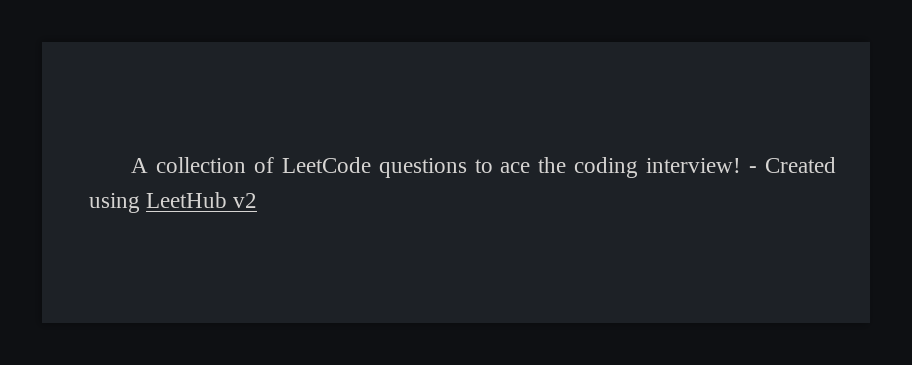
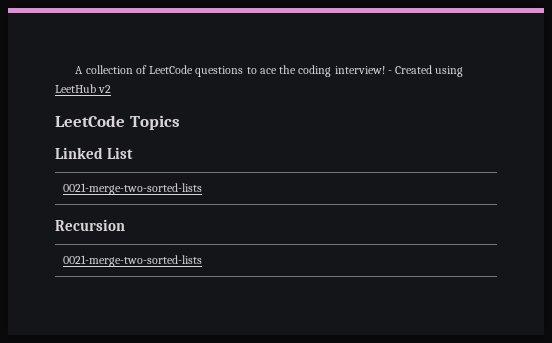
(258, 200) none -> [55,115,180,130] [55,147,134,159] [63,183,203,195] [55,219,125,231] [63,255,203,267] // LeetCode Topics // Linked List // 0021-merge-two-sorted-lists // Recursion // 0021-merge-two-sorted-lists

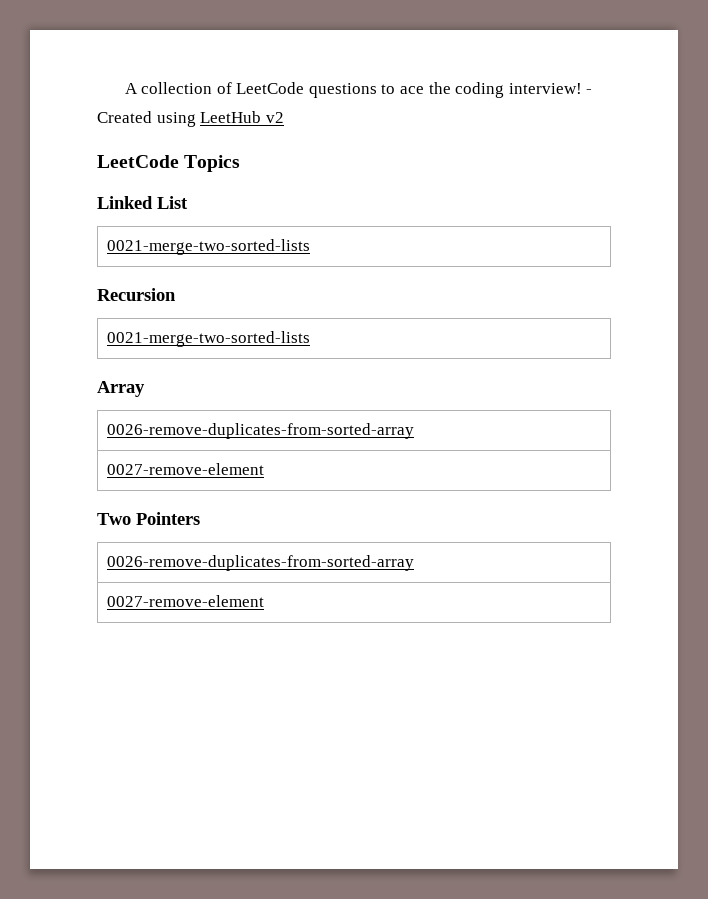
(203, 261) none -> [97,381,145,397] [106,423,414,439] [106,463,264,475] [97,512,200,525] [106,555,414,571] [106,595,264,607] // Array // 0026-remove-duplicates-from-sorted-array // 0027-remove-element // Two Pointers // 0026-remove-duplicates-from-sorted-array // 0027-remove-element

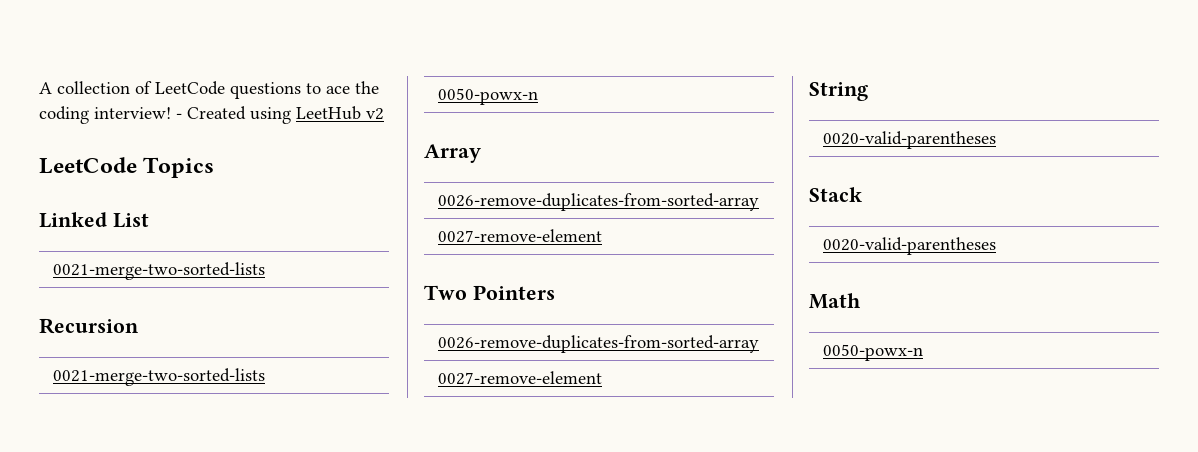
(310, 339) none -> [438,88,539,105] // 0050-powx-n
(264, 601) none -> [809,82,868,101] [823,131,997,149] [809,187,862,202] [823,237,997,255] [809,293,861,309] [823,344,924,361] // String // 0020-valid-parentheses // Stack // 0020-valid-parentheses // Math // 0050-powx-n

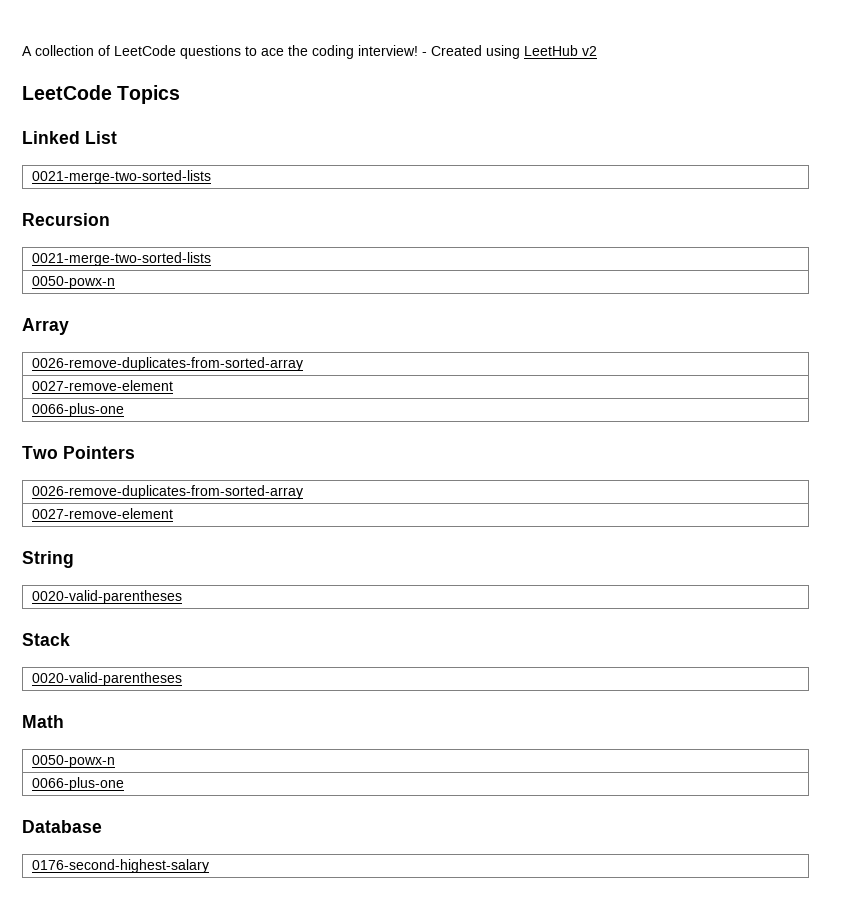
(603, 236) none -> [32,403,125,417] // 0066-plus-one
(924, 352) none -> [32,777,125,791] [22,820,102,833] [32,859,210,873] // 0066-plus-one // Database // 0176-second-highest-salary

